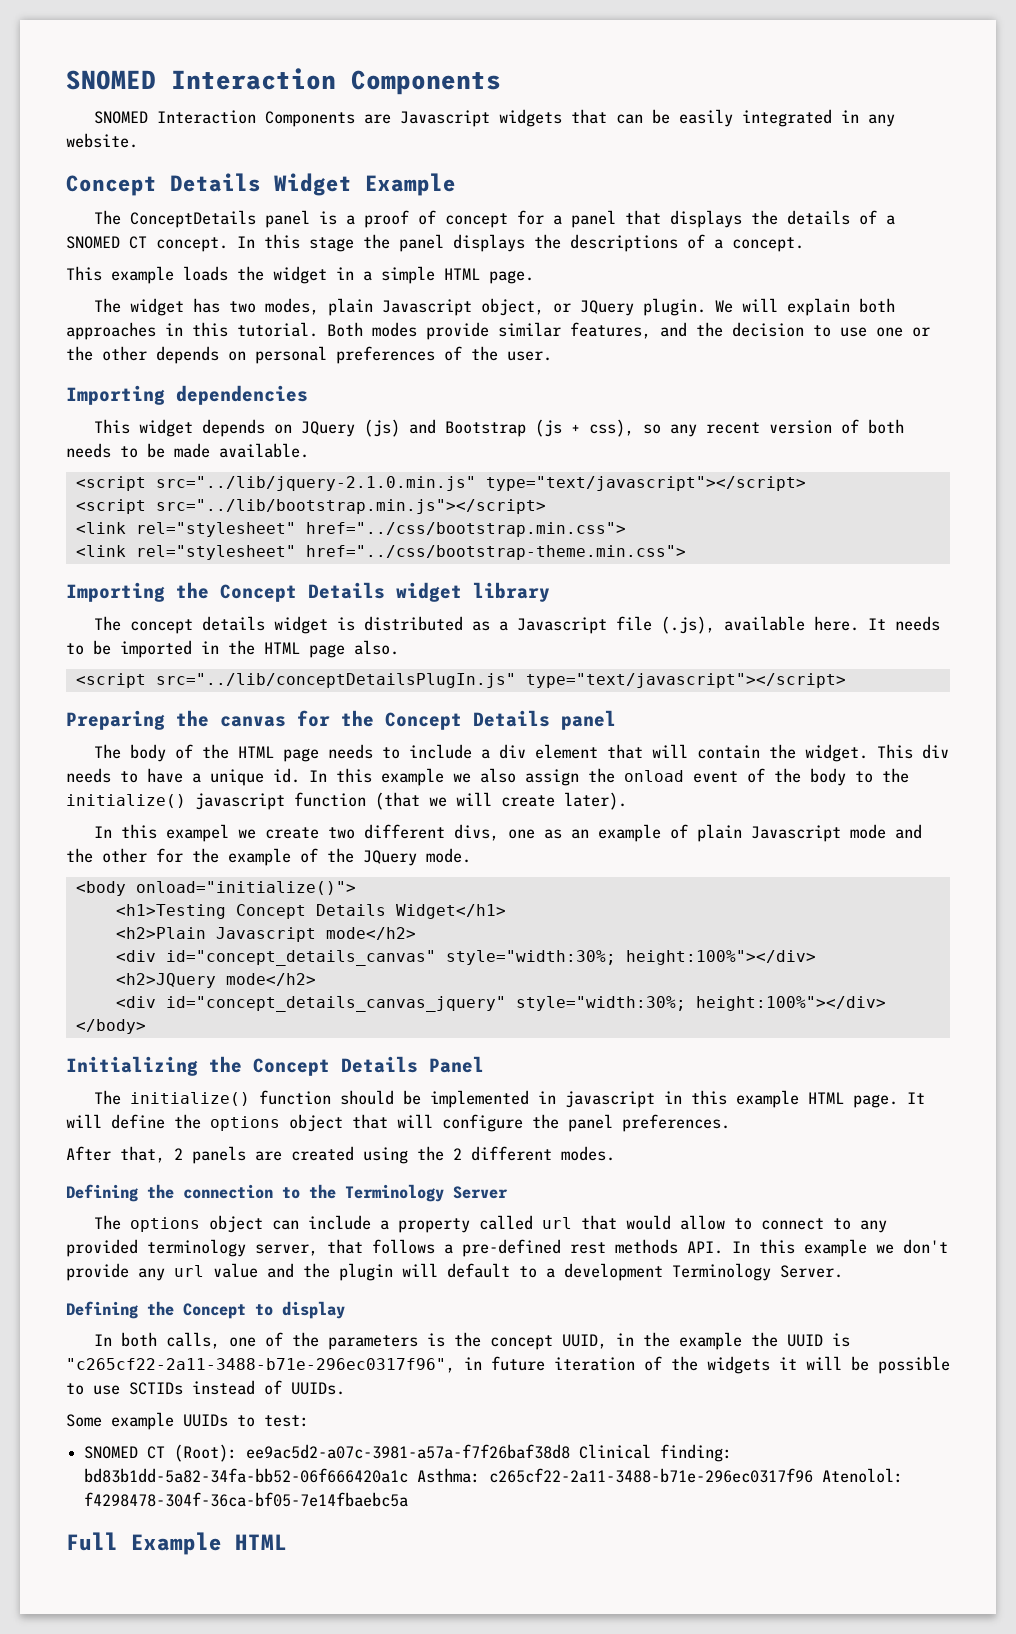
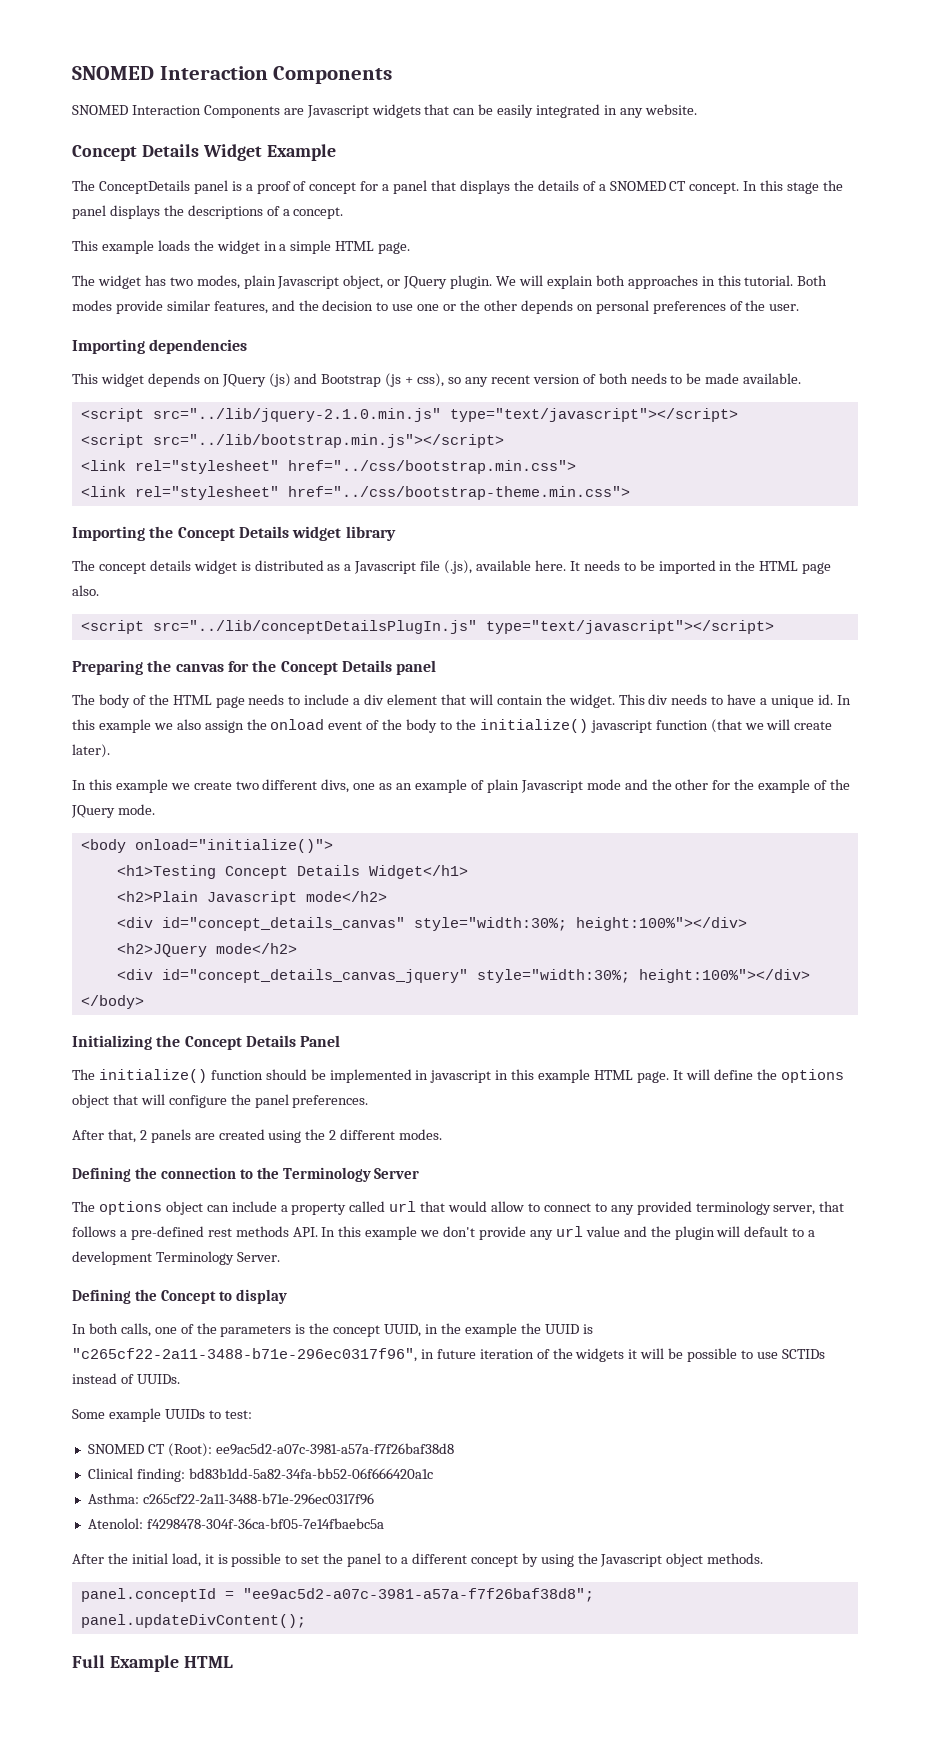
[165,824,229,842] exampel -> [115,779,168,793] example
(571, 1451) none -> (454, 1449) //
(409, 1475) none -> (433, 1473) //
(814, 1475) none -> (374, 1499) //
(409, 1499) none -> [72,1553,764,1567] [80,1588,594,1602] [80,1614,306,1628] // After the initial load, it is possible to set the panel to a different concept by using the Javascript object methods. // panel.conceptId = "ee9ac5d2-a07c-3981-a57a-f7f26baf38d8"; // panel.updateDivContent();

